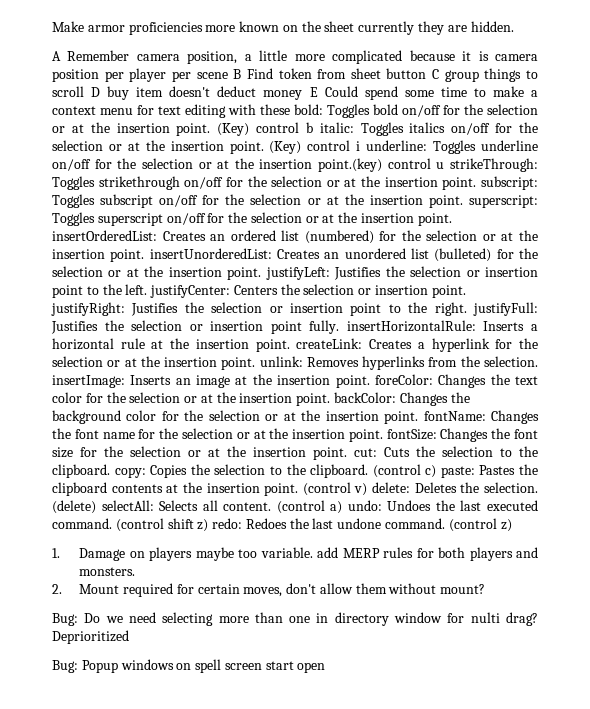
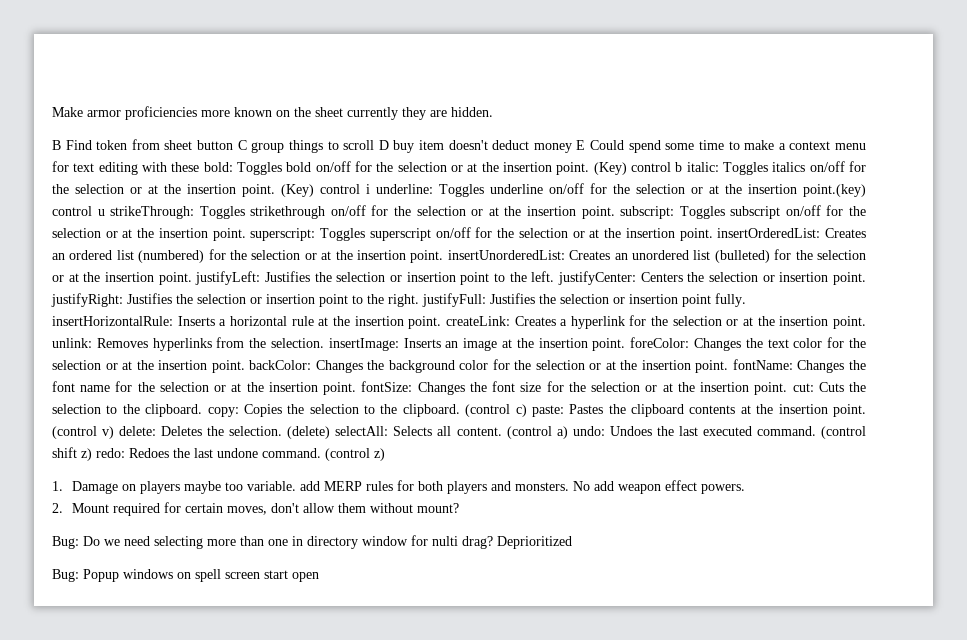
[52,50,538,64] [52,68,228,82] A Remember camera position, a little more complicated because it is camera position per player per scene -> (493, 112) none
(136, 571) none -> [572,480,745,494] No add weapon effect powers.

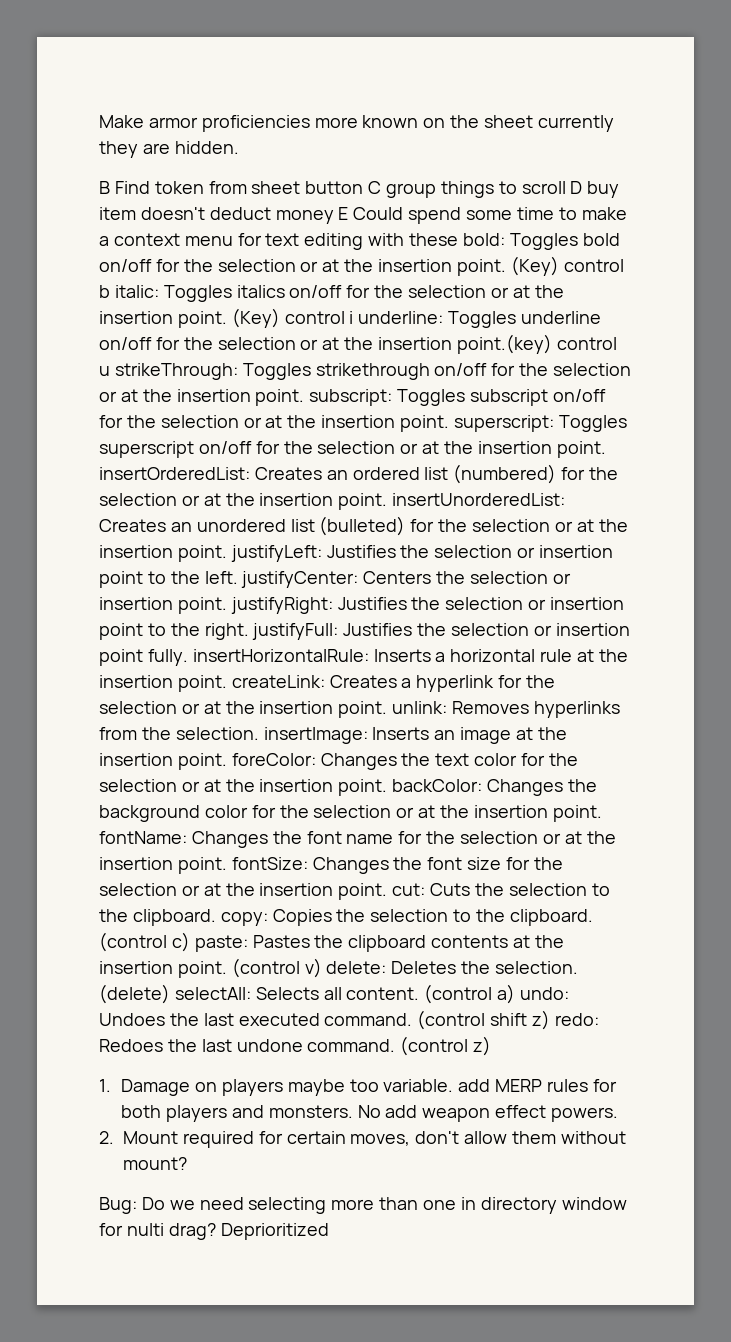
[52,569,319,582] // Bug: Popup windows on spell screen start open -> (329, 1231) none

